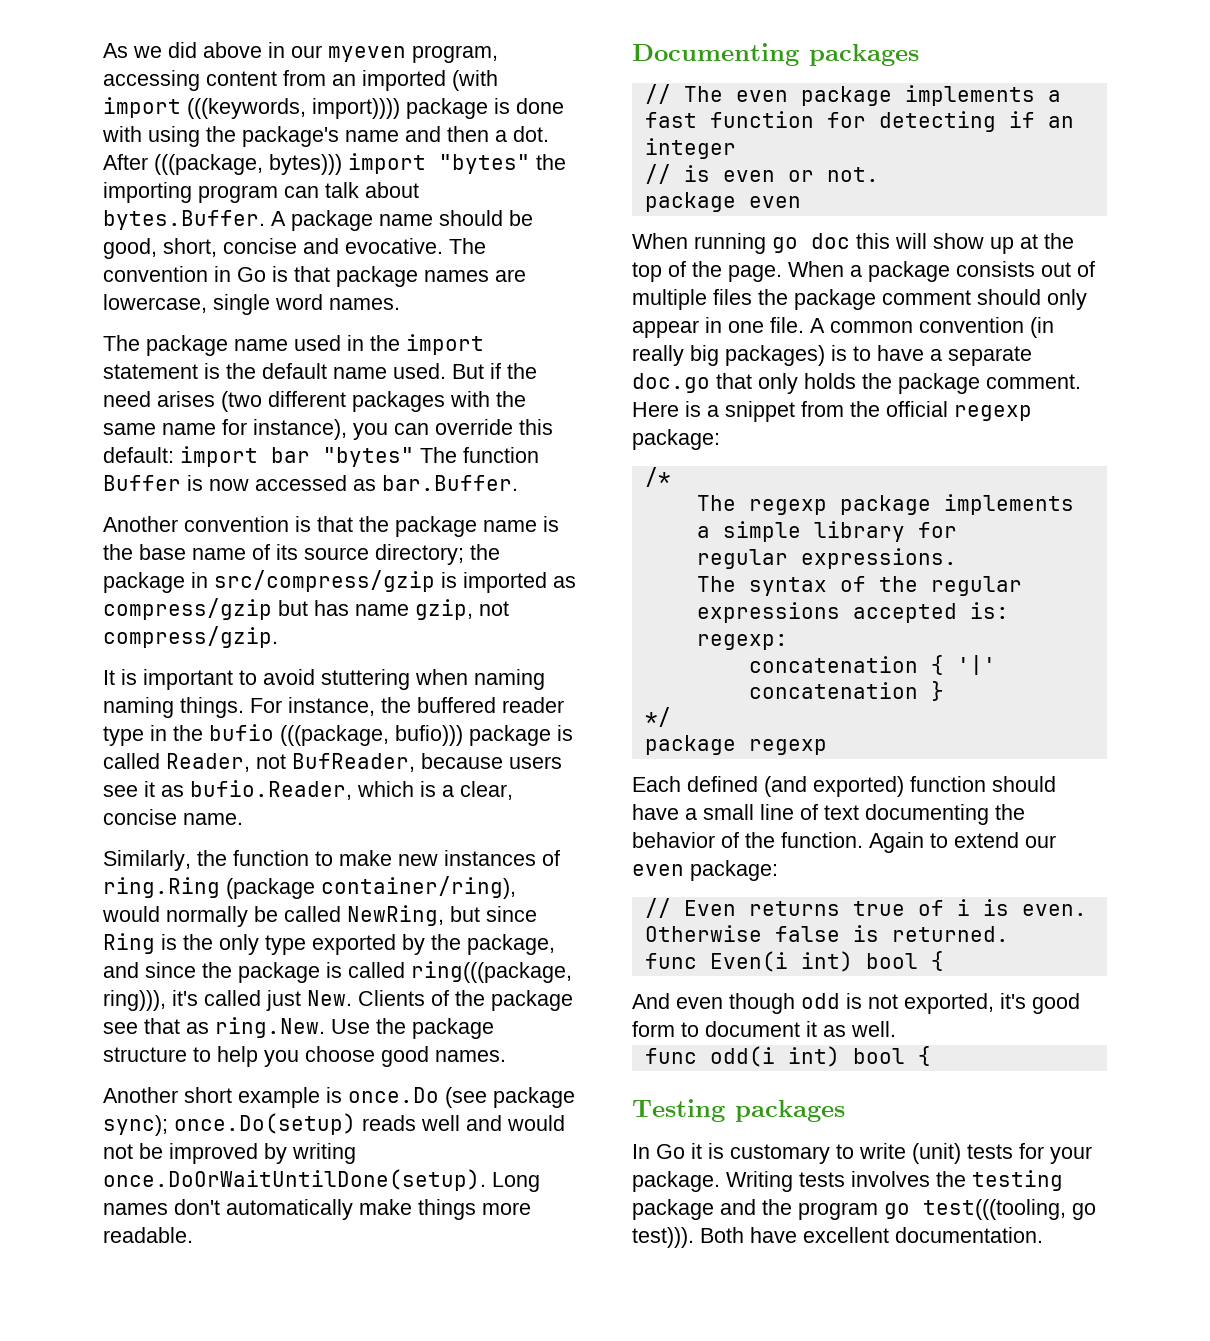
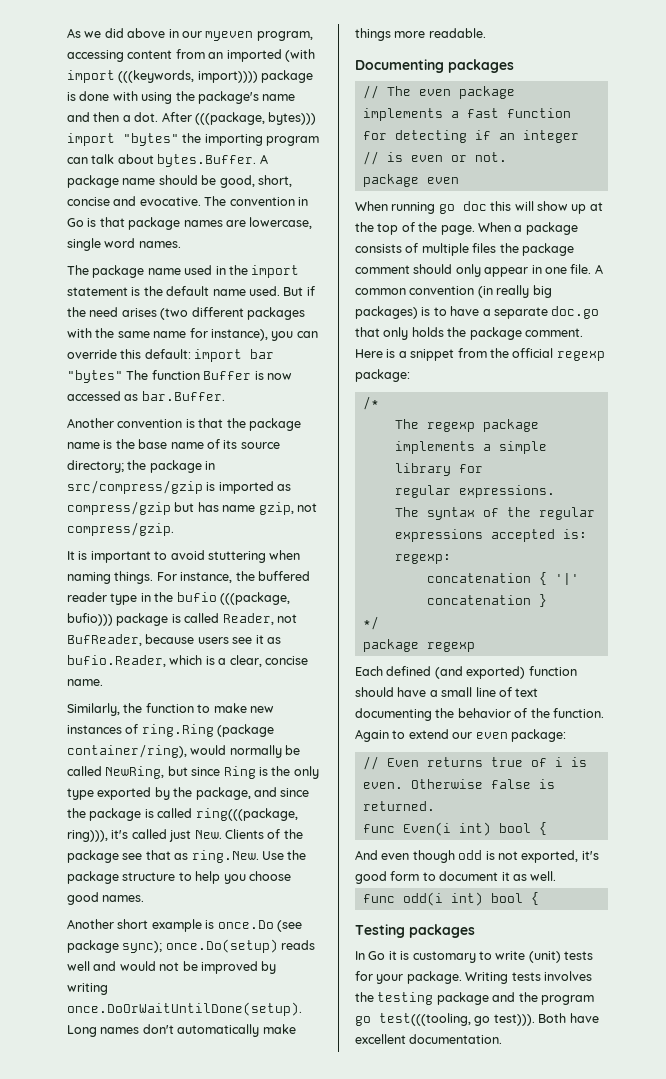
[103,697,174,718] naming -> (111, 578) none
[1041,262,1071,277] out -> (402, 248) none

